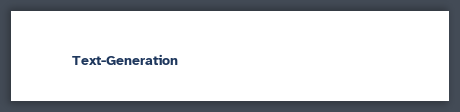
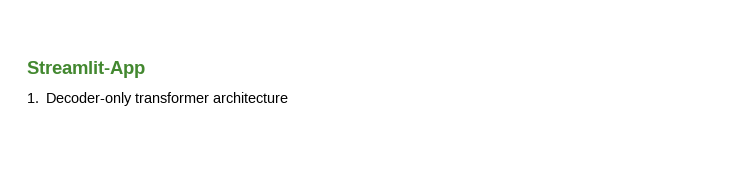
[72,54,178,65] Text-Generation -> [27,61,145,78] [27,92,289,106] Streamlit-App // 1. Decoder-only transformer architecture

